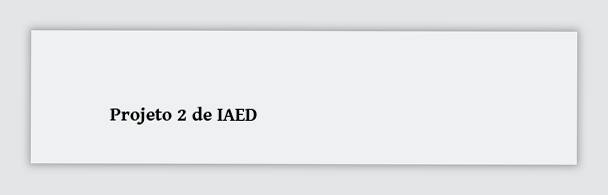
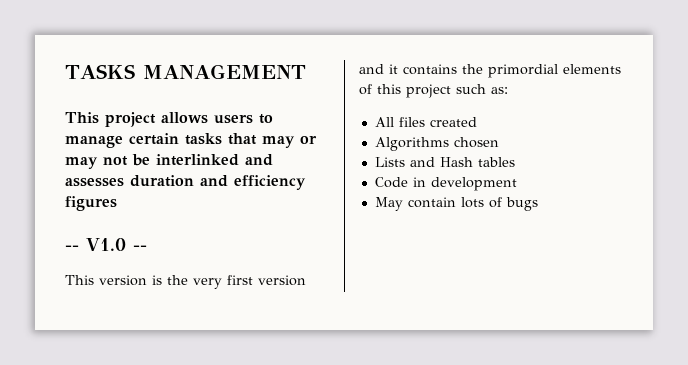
[109,106,257,125] Projeto 2 de IAED -> [65,64,306,79] [65,112,273,127] [65,133,317,148] [65,154,273,169] [65,175,306,190] [65,196,117,211] [65,238,147,251] [65,275,306,289] [359,64,621,78] [359,84,508,98] [374,117,477,127] [374,137,499,151] [374,157,515,167] [374,177,517,191] [374,197,538,211] TASKS MANAGEMENT // This project allows users to manage certain tasks that may or may not be interlinked and assesses duration and efficiency figures // -- V1.0 -- // This version is the very first version and it contains the primordial elements of this project such as: // All files created // Algorithms chosen // Lists and Hash tables // Code in development // May contain lots of bugs

